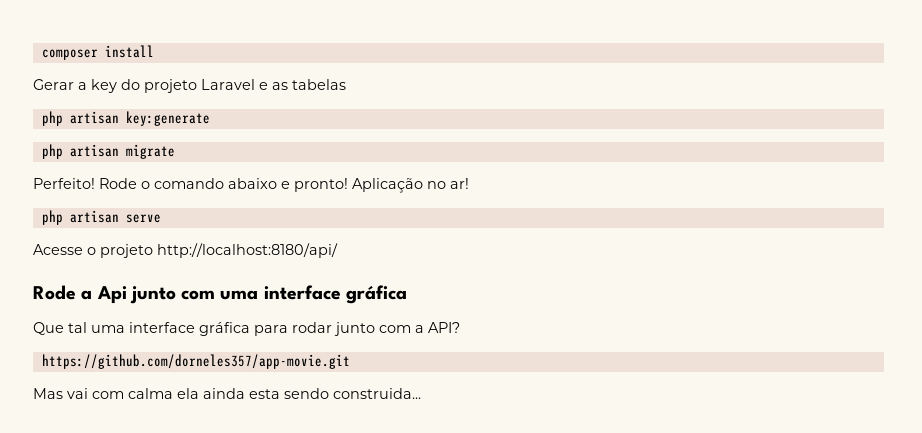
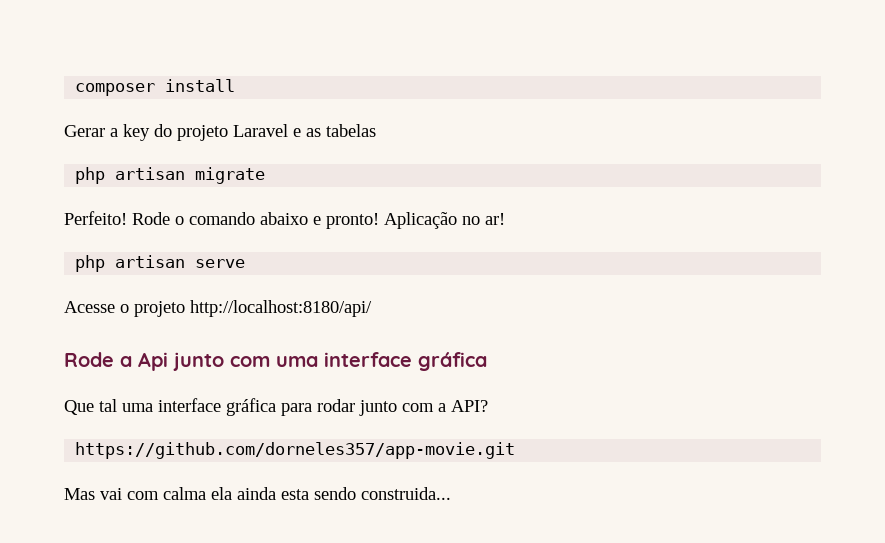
[41,111,210,126] // php artisan key:generate -> (376, 130) none

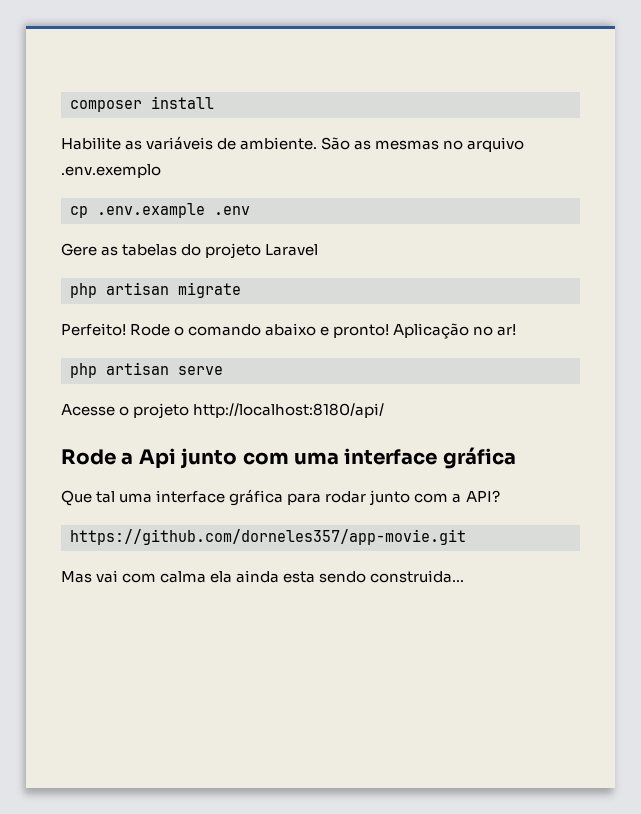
[64,124,150,141] Gerar a key -> [61,136,525,152] [61,164,161,178] [70,203,250,218] [61,243,178,256] Habilite as variáveis de ambiente. São as mesmas no arquivo .env.exemplo // cp .env.example .env // Gere as tabelas
[293,124,376,137] e as tabelas -> (319, 250) none

